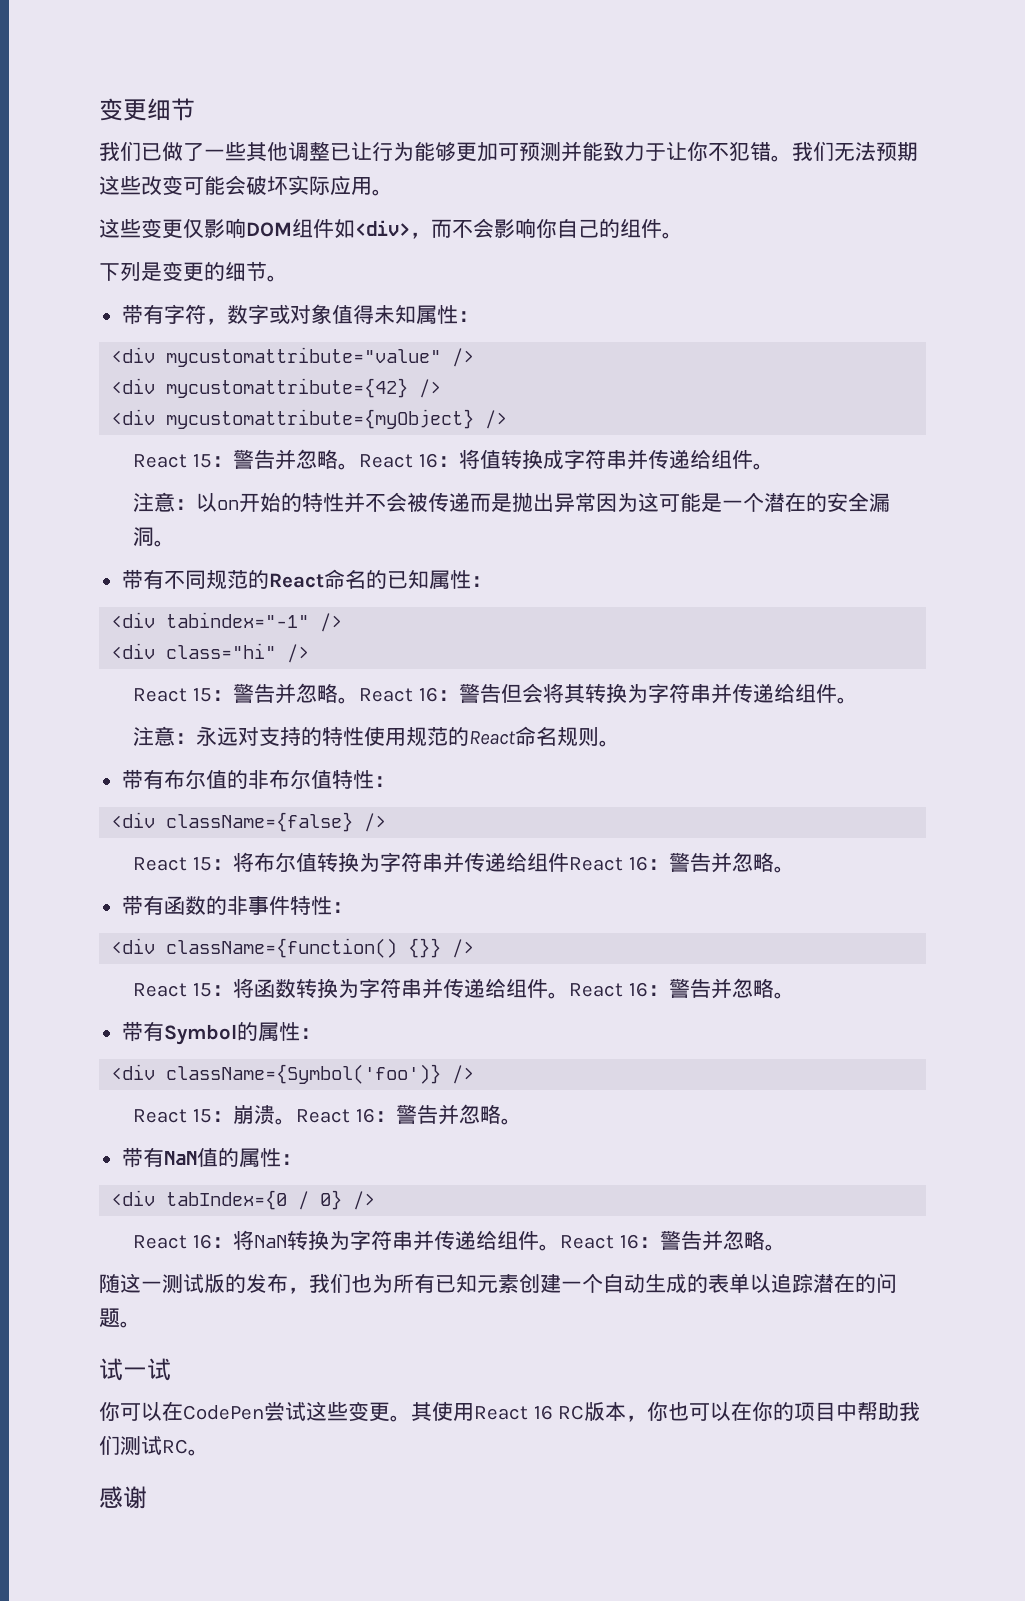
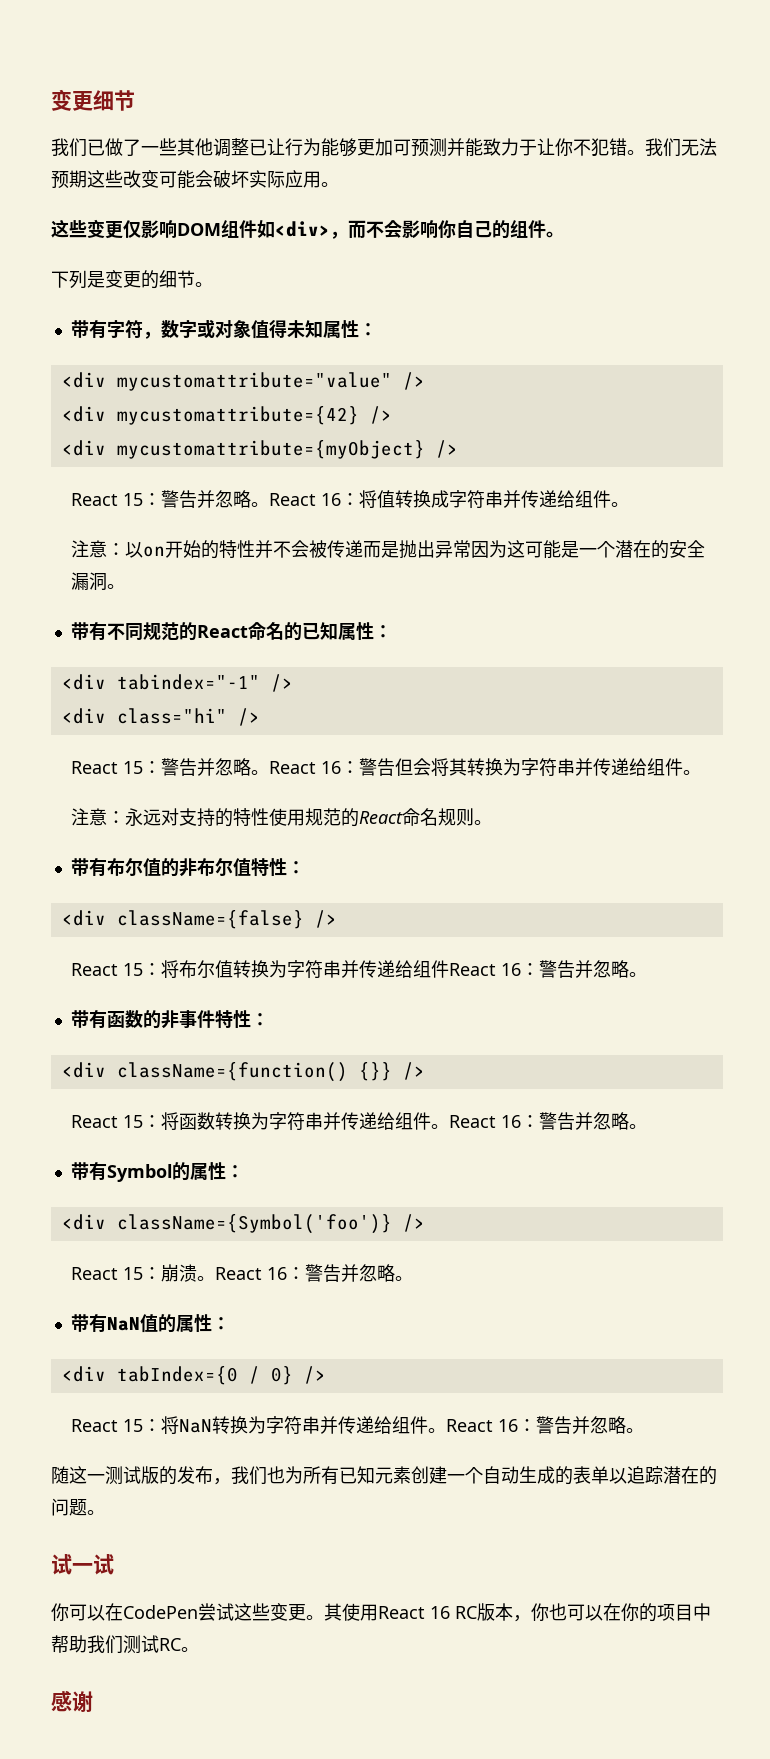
[193,1234,213,1249] 16 -> [123,1419,144,1432] 15

